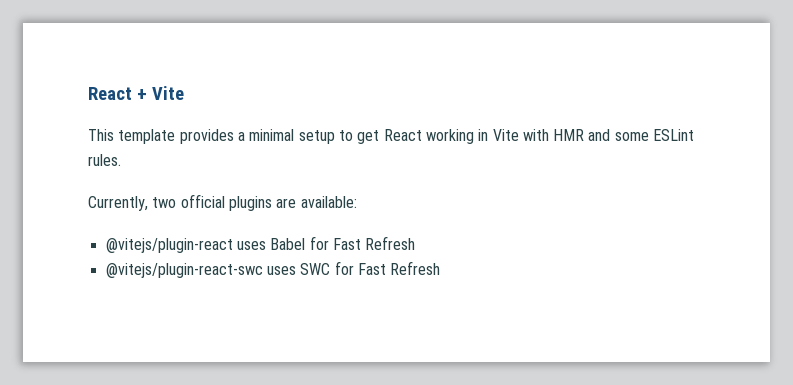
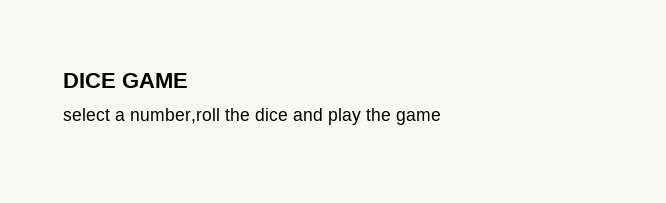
[88,86,184,100] [88,129,695,144] [88,154,121,166] [88,194,357,211] [105,236,416,253] [105,261,441,278] React + Vite // This template provides a minimal setup to get React working in Vite with HMR and some ESLint rules. // Currently, two official plugins are available: // @vitejs/plugin-react uses Babel for Fast Refresh // @vitejs/plugin-react-swc uses SWC for Fast Refresh -> [63,73,188,88] [63,108,441,125] DICE GAME // select a number,roll the dice and play the game

